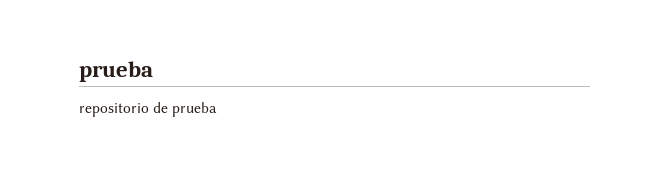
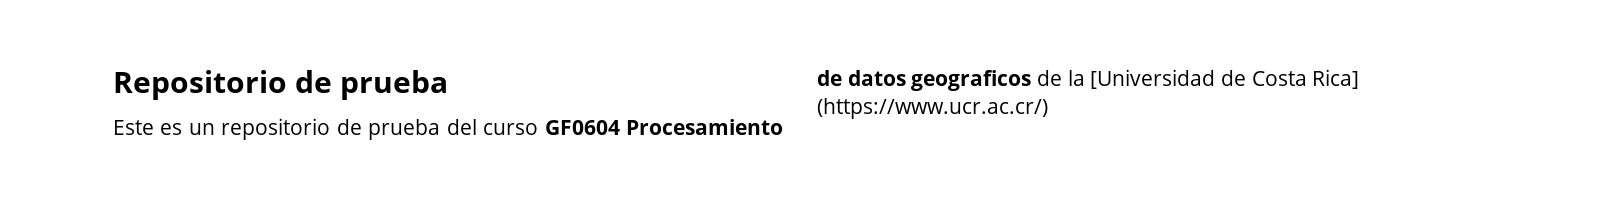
(79, 71) none -> [113,70,332,100] Repositorio de
[79,102,218,117] repositorio de prueba -> [113,118,784,140] [817,69,1360,91] [817,98,1048,119] Este es un repositorio de prueba del curso GF0604 Procesamiento de datos geograficos de la [Universidad de Costa Rica] (https://www.ucr.ac.cr/)

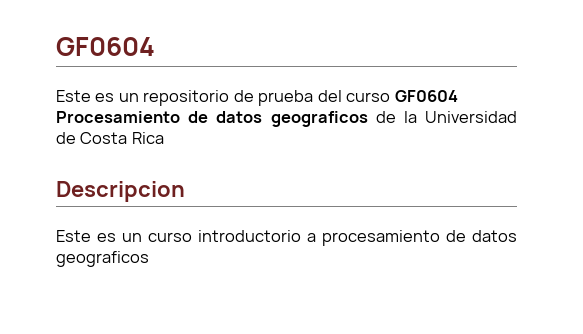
[113,70,448,100] Repositorio de prueba -> [56,37,155,56] GF0604
[1090,69,1216,89] [Universidad -> [425,111,517,123] Universidad
[1312,69,1360,89] [817,98,1048,119] Rica] (https://www.ucr.ac.cr/) -> [131,132,164,144] [56,181,185,202] [56,230,517,246] [56,251,149,267] Rica // Descripcion // Este es un curso introductorio a procesamiento de datos geograficos

